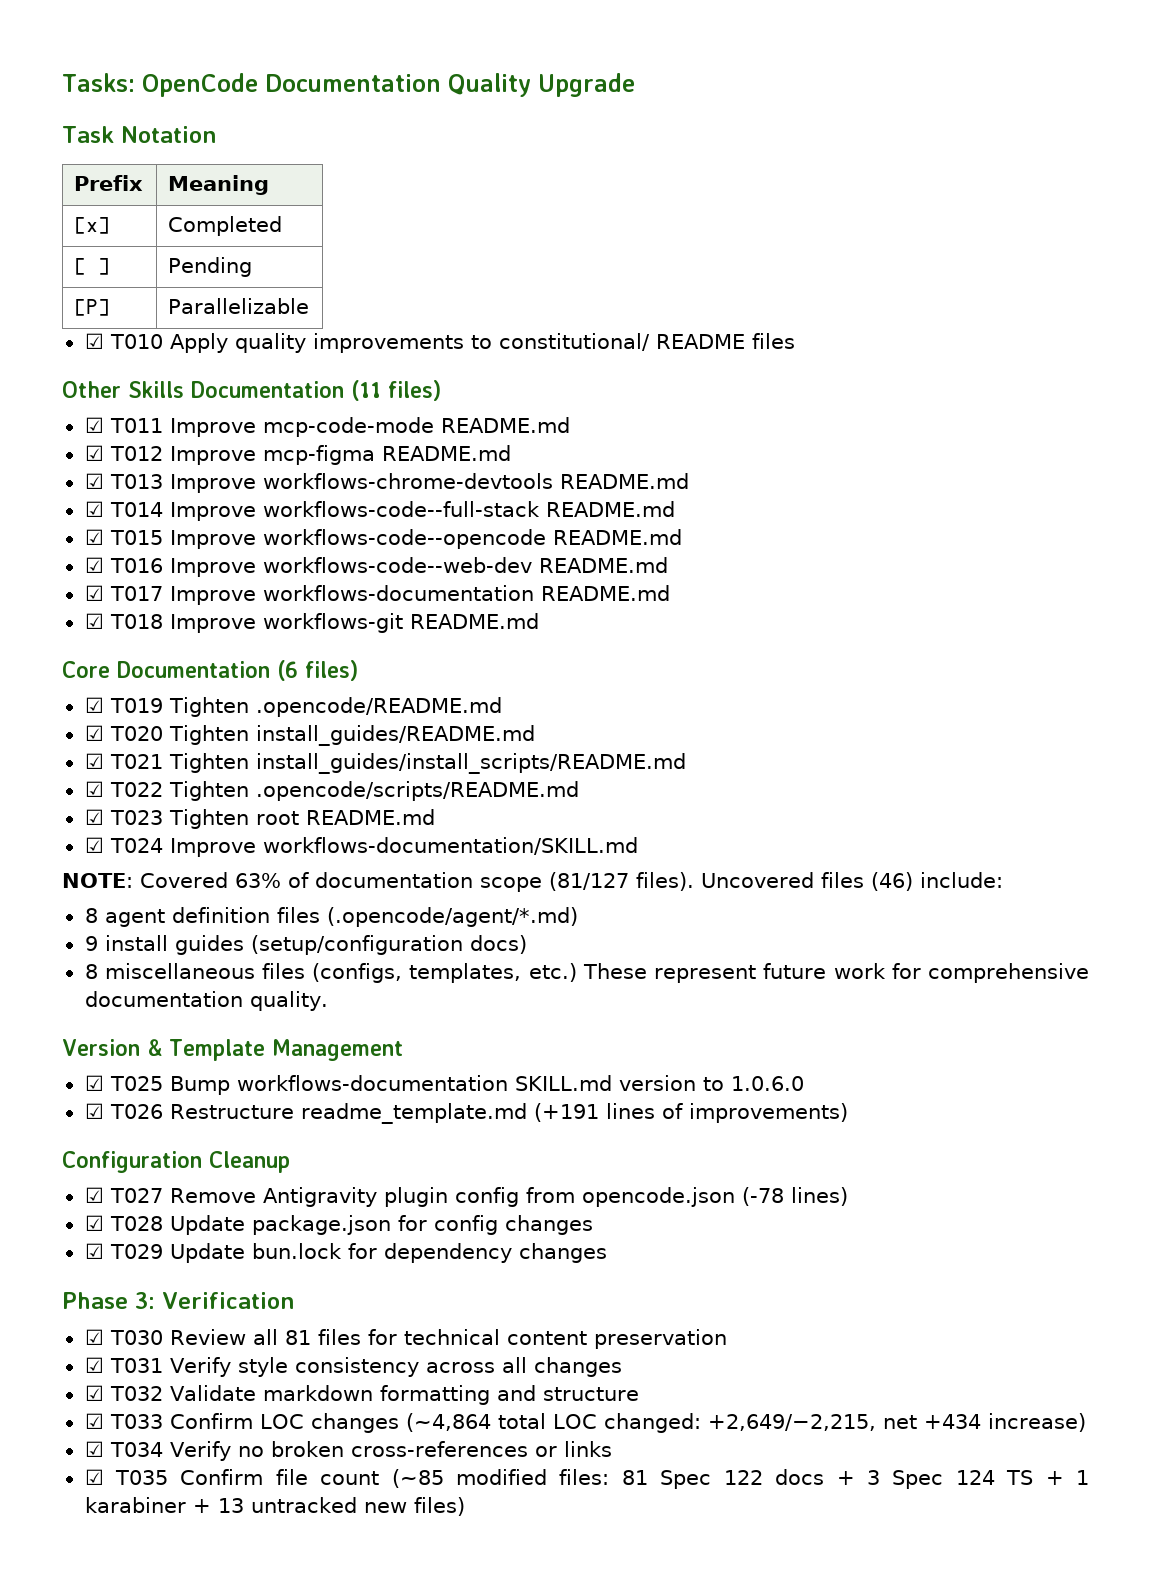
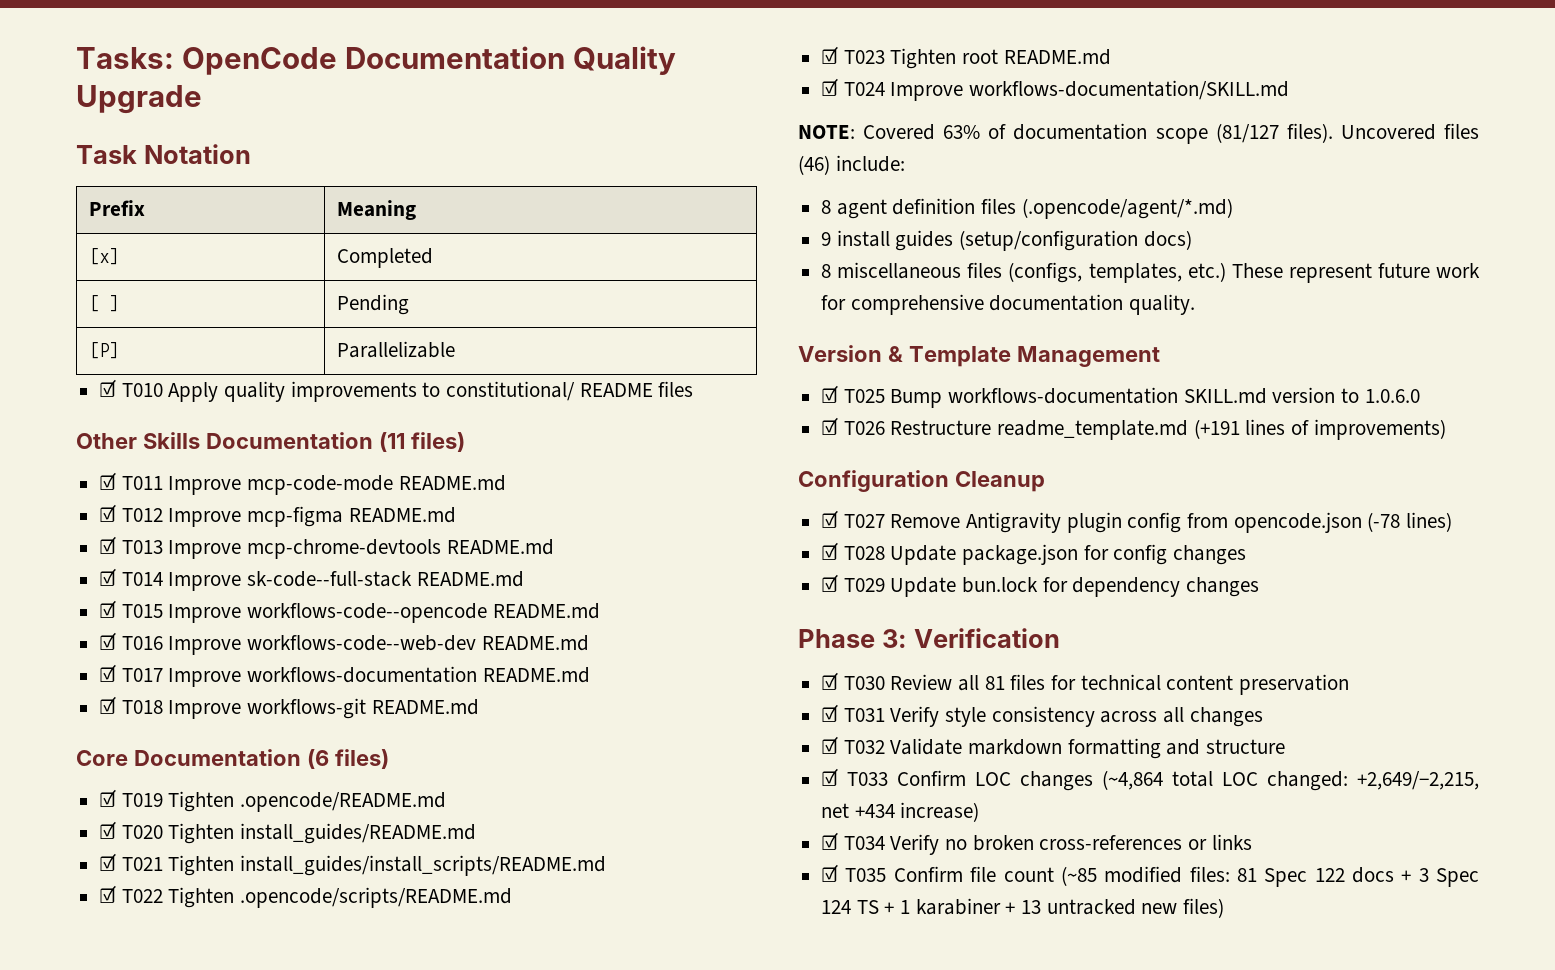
[262,473,553,489] workflows-chrome-devtools -> [247,539,442,559] mcp-chrome-devtools
[262,501,540,517] workflows-code--full-stack -> [247,571,413,587] sk-code--full-stack

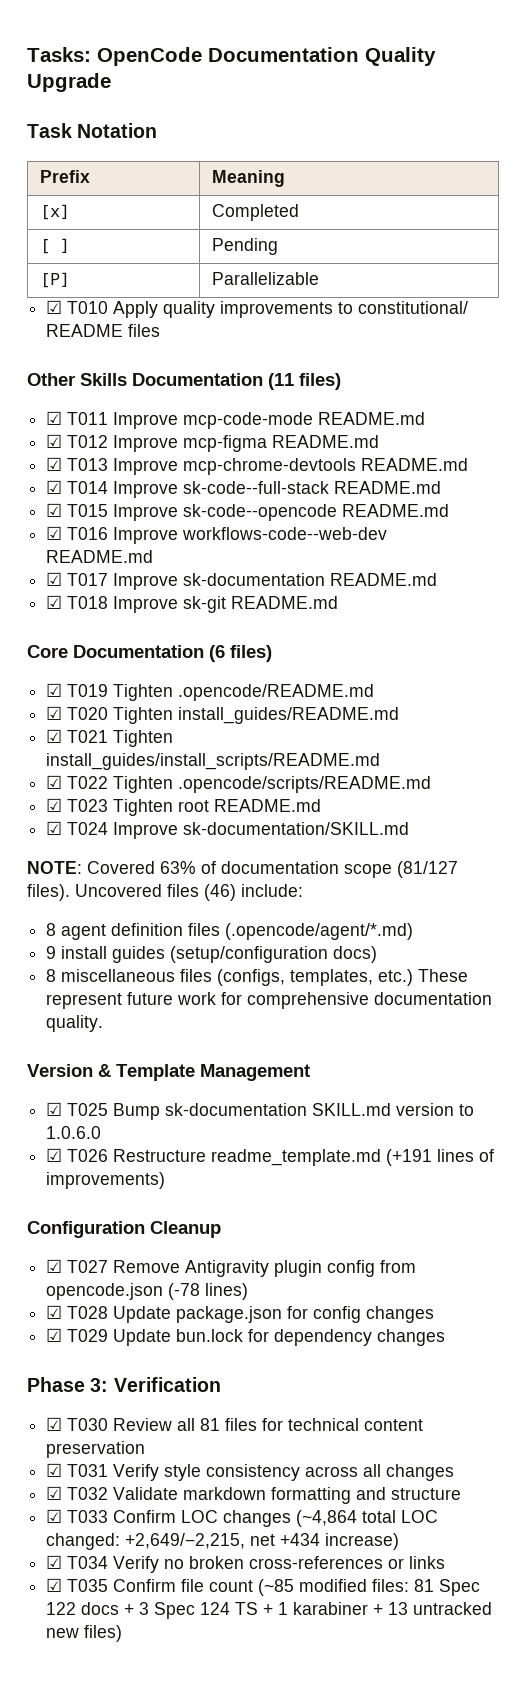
[247,603,488,623] workflows-code--opencode -> [183,504,338,521] sk-code--opencode
[247,666,478,683] workflows-documentation -> [183,573,326,586] sk-documentation
[247,698,367,719] workflows-git -> [183,596,227,613] sk-git
[969,80,1290,100] workflows-documentation/SKILL.md -> [183,822,410,835] sk-documentation/SKILL.md
[948,387,1179,404] workflows-documentation -> [165,1103,308,1116] sk-documentation

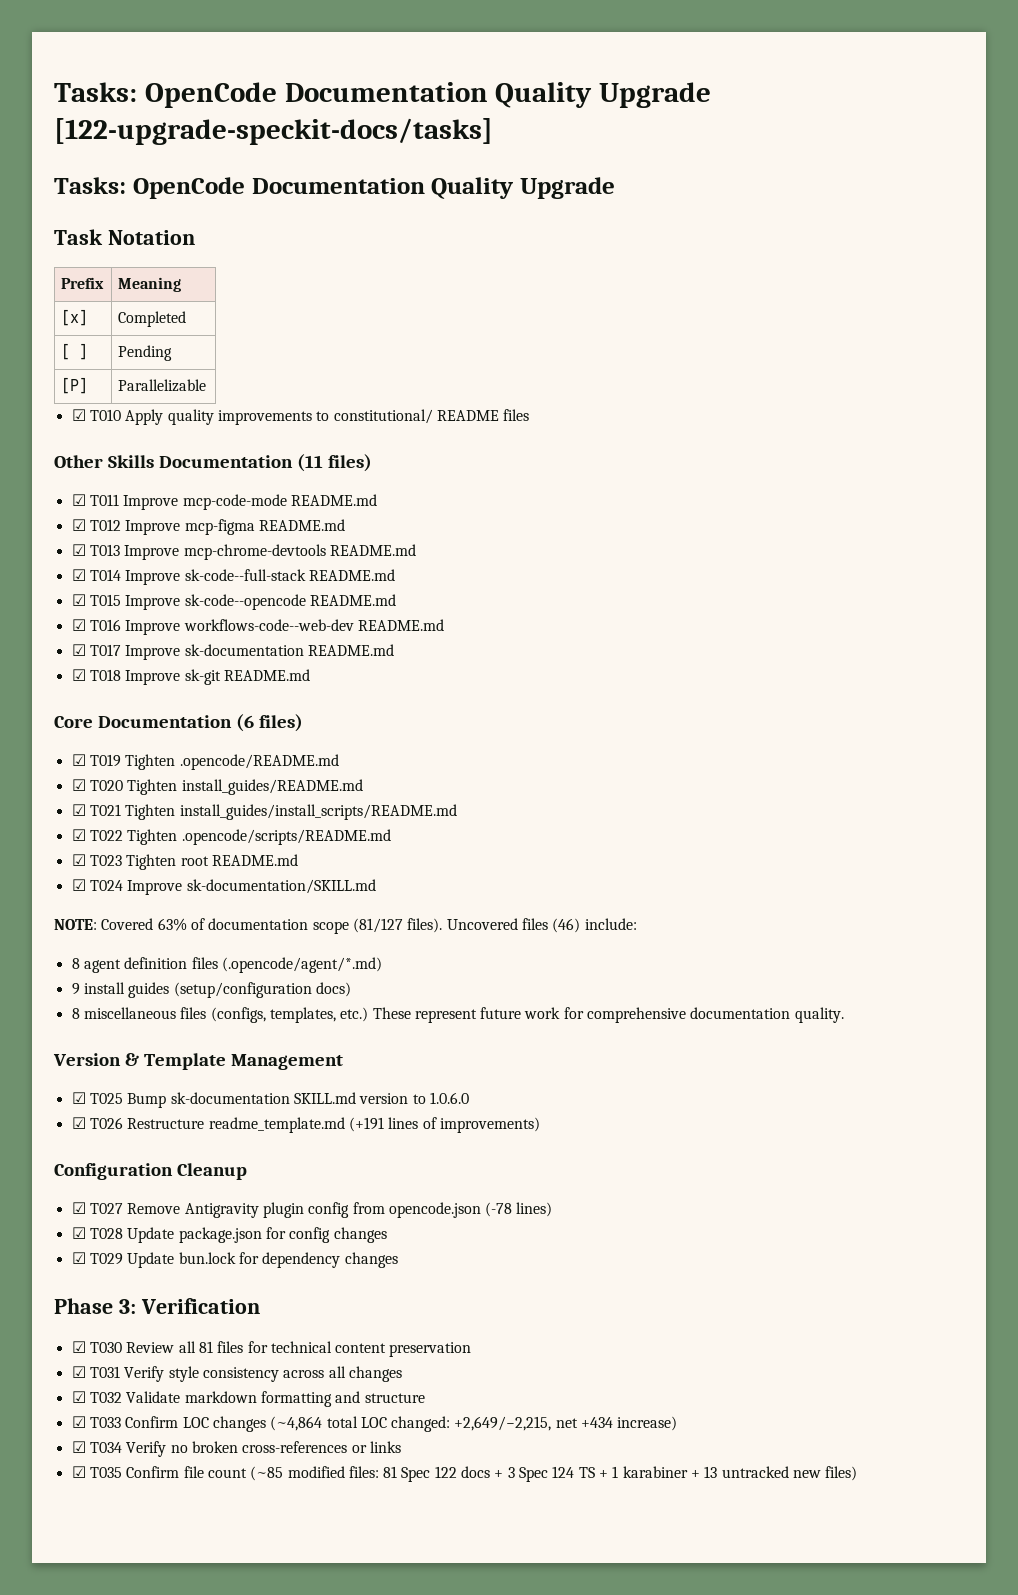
[27,47,436,66] [27,73,111,92] Tasks: OpenCode Documentation Quality Upgrade -> [54,82,712,108] [54,118,493,145] [54,177,615,199] Tasks: OpenCode Documentation Quality Upgrade [122-upgrade-speckit-docs/tasks] // Tasks: OpenCode Documentation Quality Upgrade

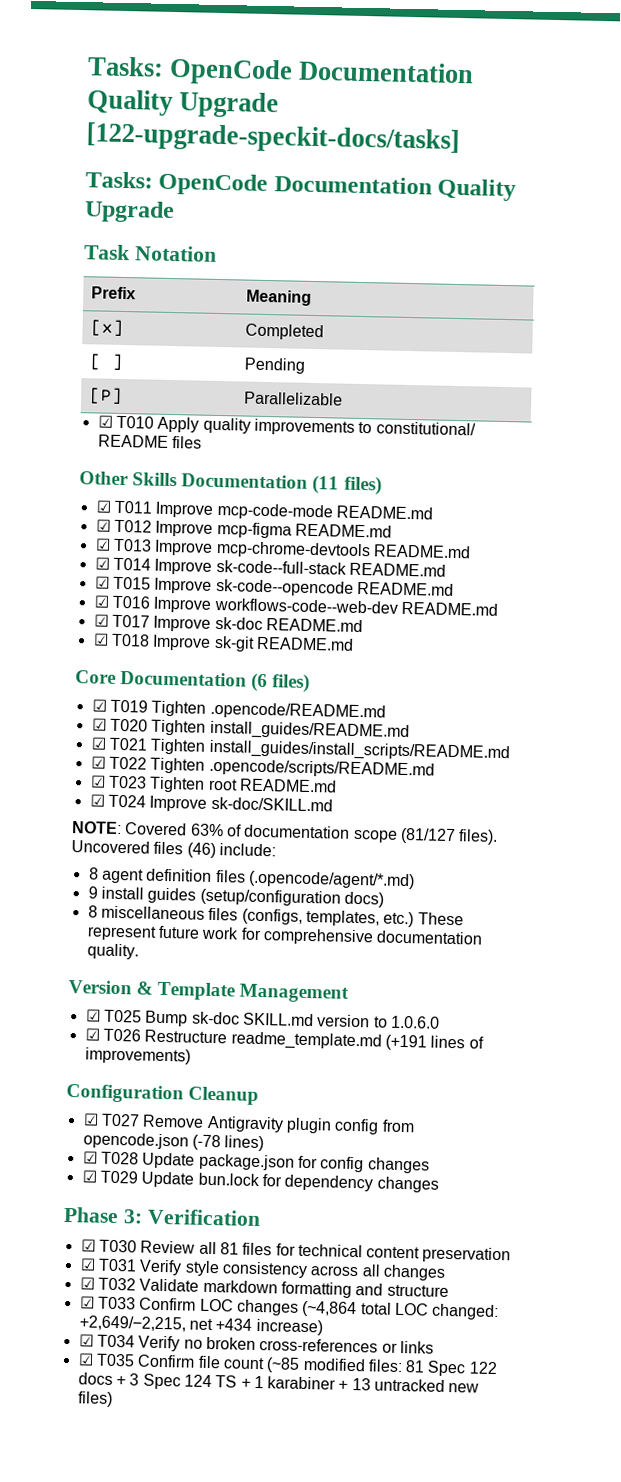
[184,644,304,656] sk-documentation -> [214,616,263,630] sk-doc
[186,879,376,894] sk-documentation/SKILL.md -> [210,796,333,812] sk-doc/SKILL.md
[170,1092,290,1104] sk-documentation -> [191,1011,240,1025] sk-doc

